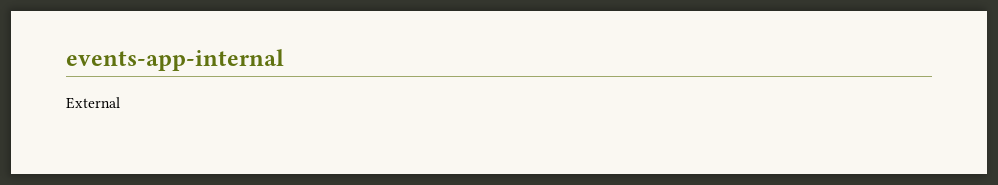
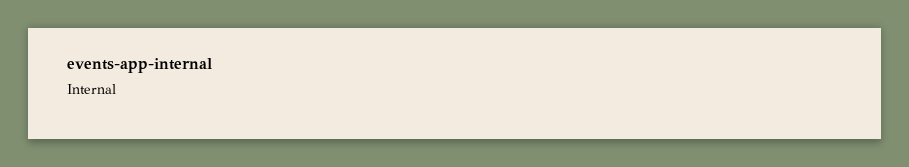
[66,97,120,109] External -> [67,84,116,94] Internal

